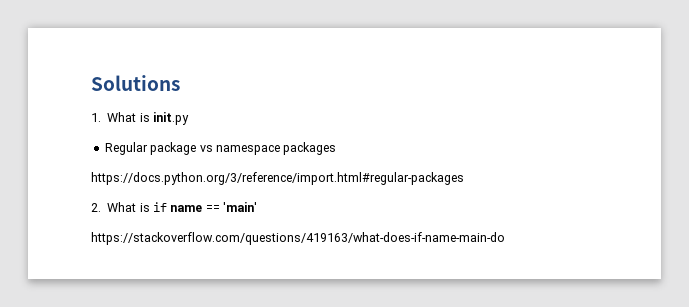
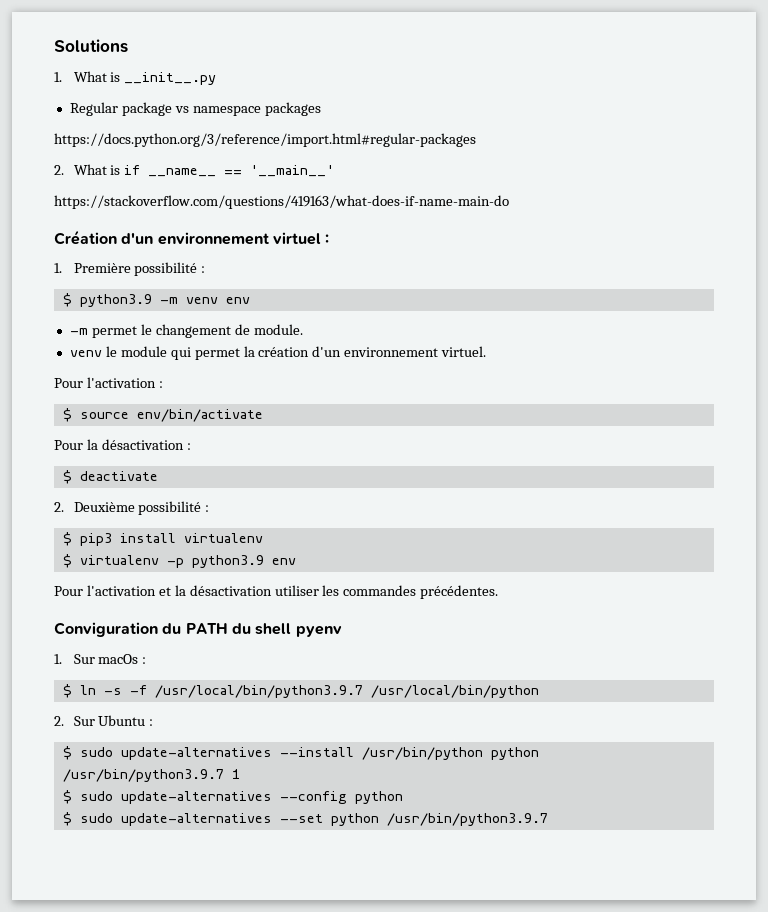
[153,112,189,125] init.py -> [124,72,217,85] __init__.py
[170,202,258,212] [91,232,505,245] name == 'main' // https://stackoverflow.com/questions/419163/what-does-if-name-main-do -> [148,165,335,177] [54,195,509,209] [54,230,330,245] [54,262,206,276] [62,293,250,307] [69,324,303,338] [69,346,487,360] [54,377,163,388] [62,408,263,422] [54,439,191,450] [62,470,158,484] [54,501,210,515] [62,532,263,546] [62,554,296,568] [54,585,499,599] [54,622,342,637] [54,654,147,664] [62,684,539,698] [54,715,154,726] [62,746,539,760] [62,769,240,782] [62,790,403,804] [62,812,548,826] __name__ == '__main__' // https://stackoverflow.com/questions/419163/what-does-if-name-main-do // Création d'un environnement virtuel : // 1. Première possibilité : // $ python3.9 -m venv env // -m permet le changement de module. // venv le module qui permet la création d'un environnement virtuel. // Pour l'activation : // $ source env/bin/activate // Pour la désactivation : // $ deactivate // 2. Deuxième possibilité : // $ pip3 install virtualenv // $ virtualenv -p python3.9 env // Pour l'activation et la désactivation utiliser les commandes précédentes. // Conviguration du PATH du shell pyenv // 1. Sur macOs : // $ ln -s -f /usr/local/bin/python3.9.7 /usr/local/bin/python // 2. Sur Ubuntu : // $ sudo update-alternatives --install /usr/bin/python python /usr/bin/python3.9.7 1 // $ sudo update-alternatives --config python // $ sudo update-alternatives --set python /usr/bin/python3.9.7

